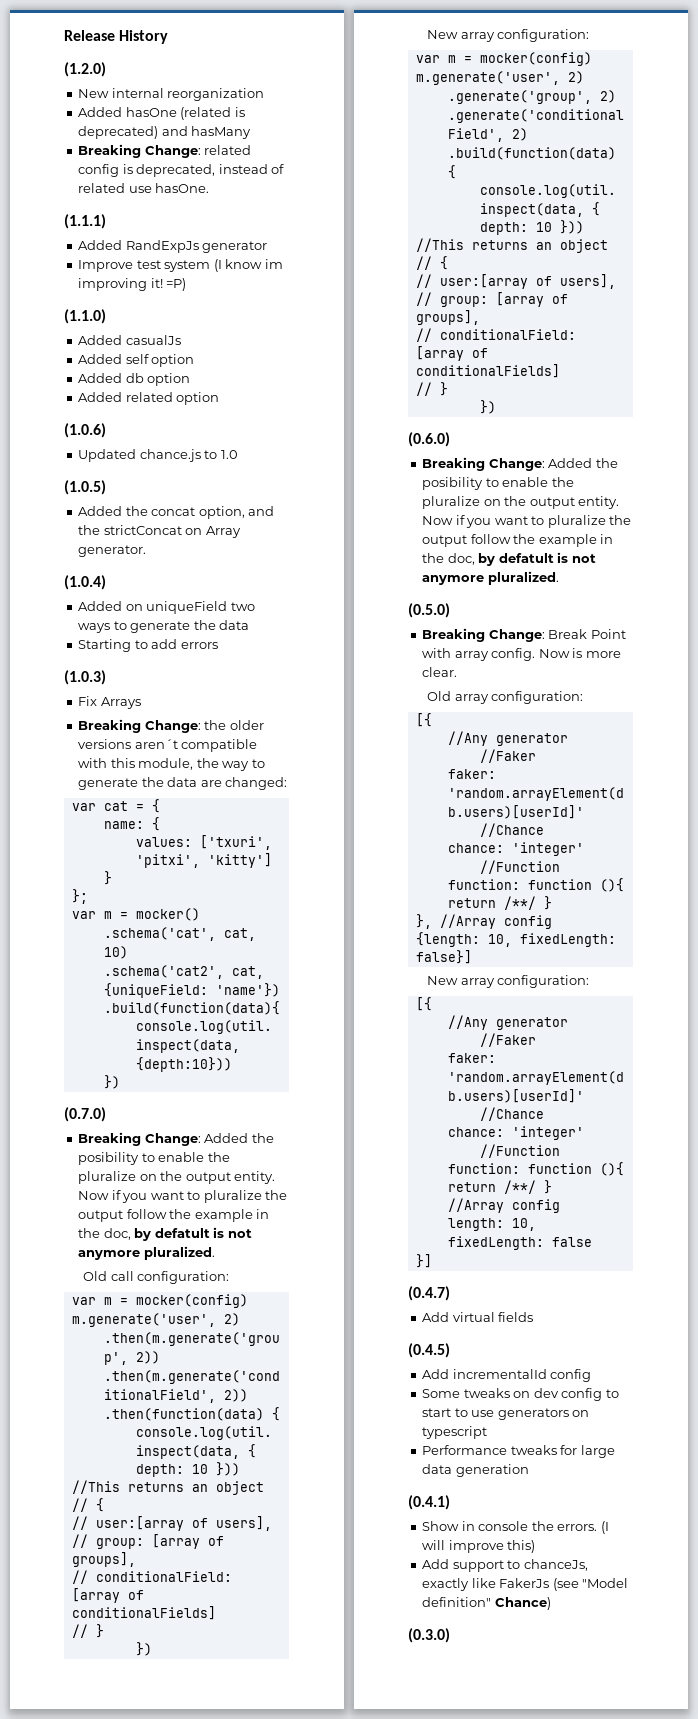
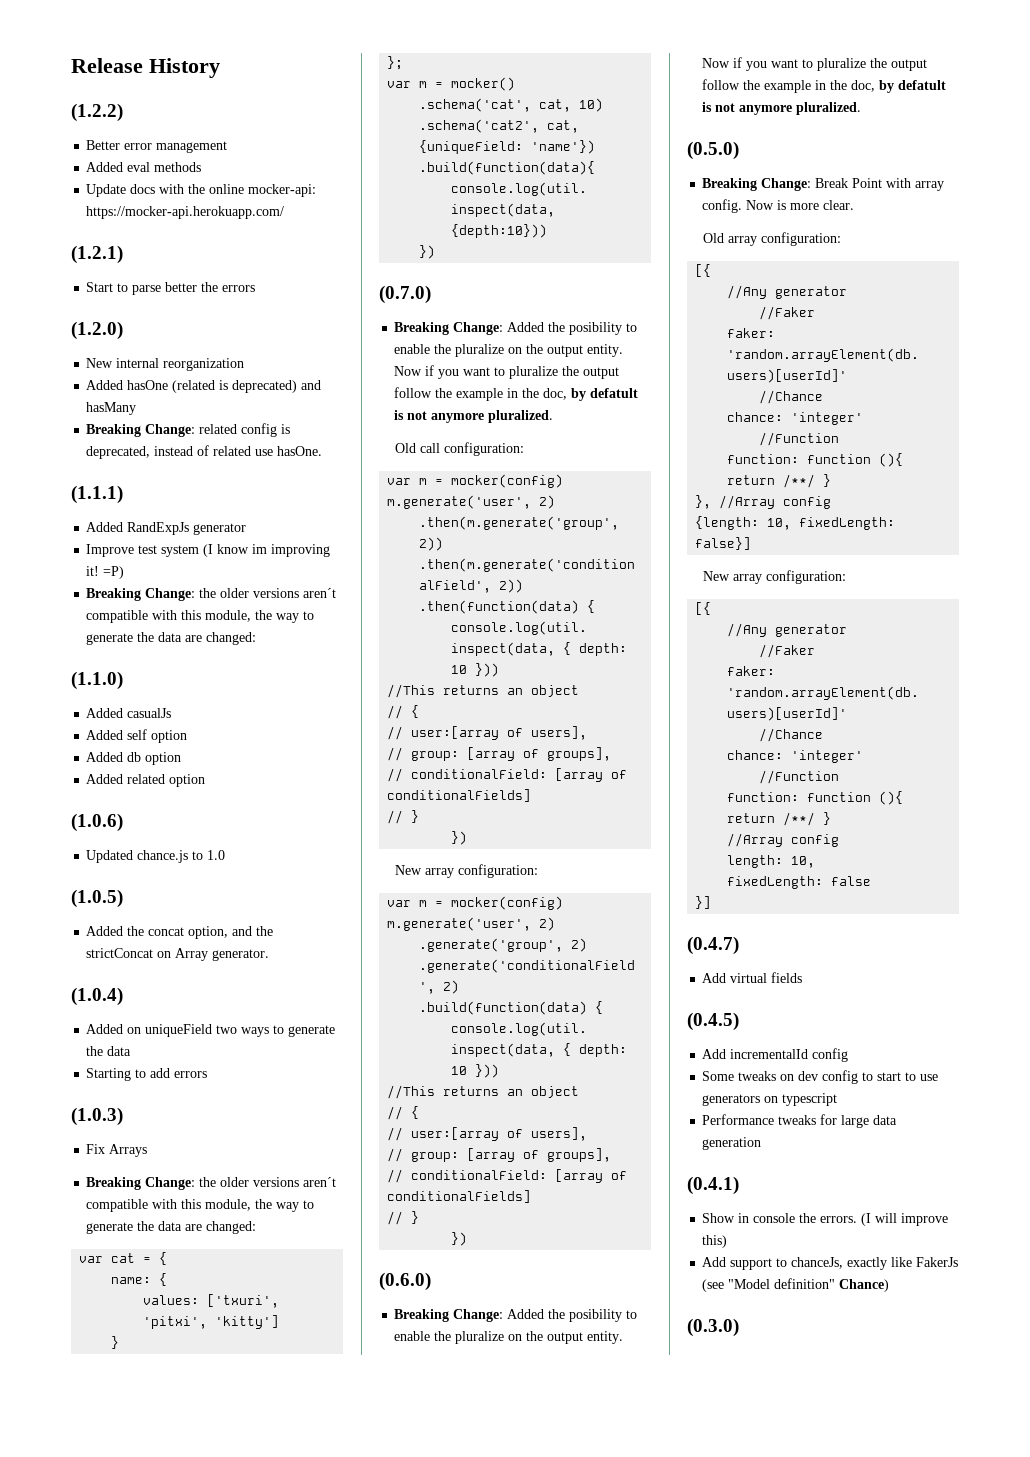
(169, 37) none -> [71,103,123,122] [86,140,228,153] [86,162,202,172] [86,184,317,197] [86,206,285,219] [71,245,123,264] [86,282,256,295] // (1.2.2) // Better error management // Added eval methods // Update docs with the online mocker-api: https://mocker-api.herokuapp.com/ // (1.2.1) // Start to parse better the errors
(187, 284) none -> [86,588,337,601] [86,610,315,623] [86,632,257,645] // Breaking Change: the older versions aren´t compatible with this module, the way to generate the data are changed:

